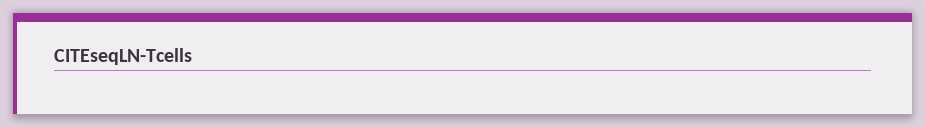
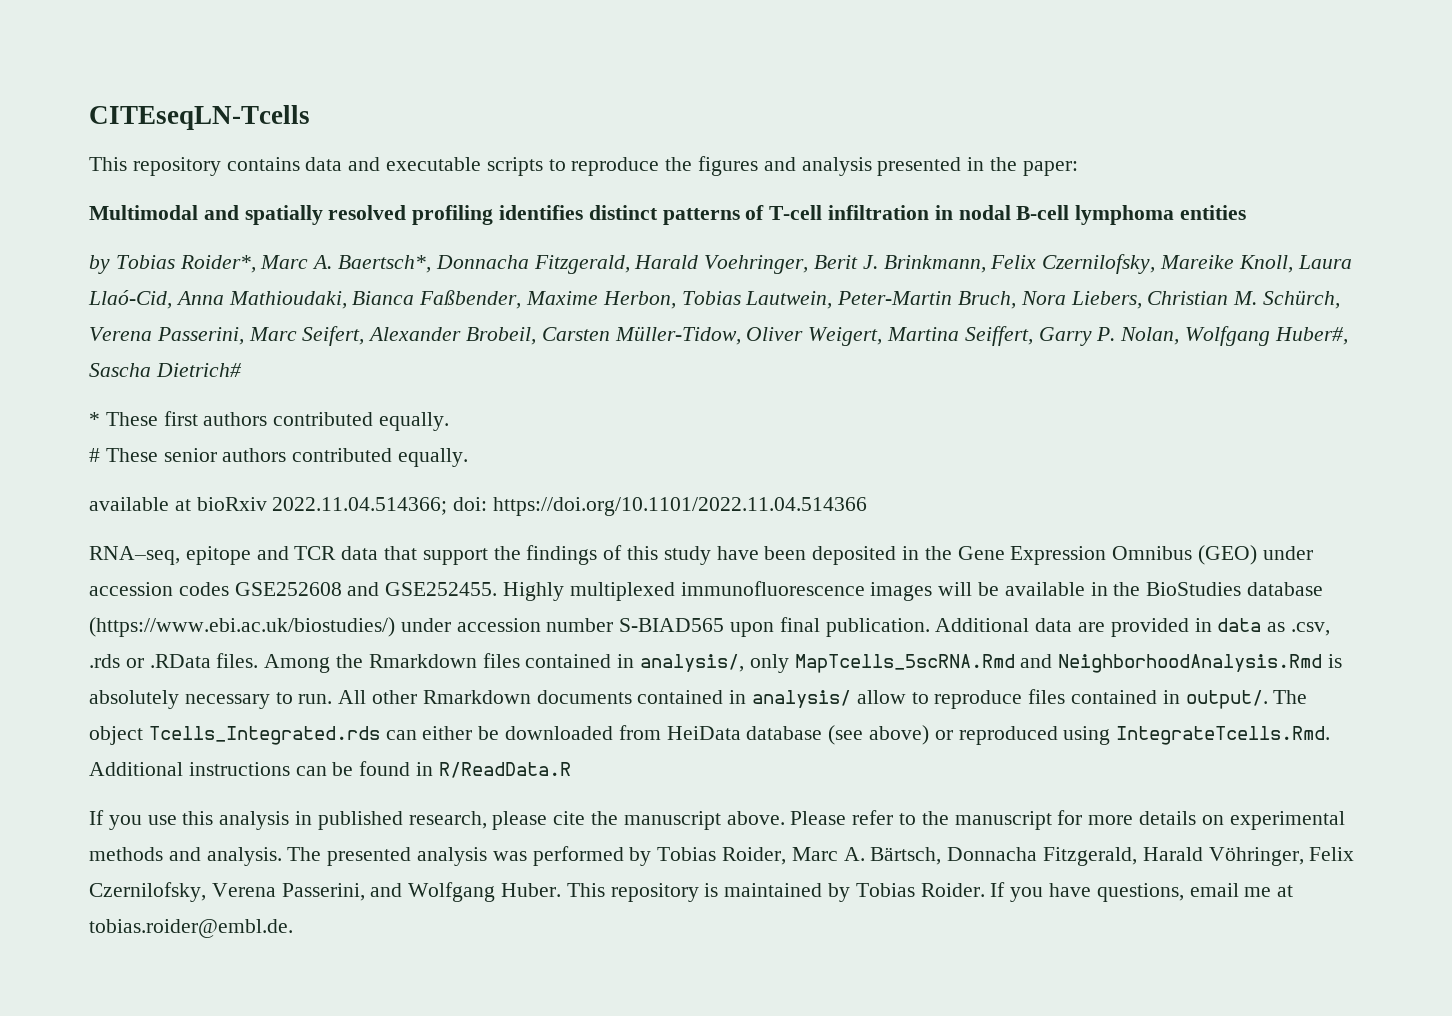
(192, 56) none -> [89,156,1078,176] [89,205,1247,225] [89,254,1352,274] [88,290,1341,309] [89,326,1348,346] [89,363,242,377] [89,411,450,431] [89,448,469,467] [89,497,868,516] [89,545,1313,565] [89,581,1324,601] [89,617,1331,637] [89,653,1343,673] [89,689,1308,709] [89,725,1331,745] [89,761,571,778] [89,810,1345,830] [89,846,1355,866] [89,882,1294,902] [89,919,293,938] // This repository contains data and executable scripts to reproduce the figures and analysis presented in the paper: // Multimodal and spatially resolved profiling identifies distinct patterns of T-cell infiltration in nodal B-cell lymphoma entities // by Tobias Roider*, Marc A. Baertsch*, Donnacha Fitzgerald, Harald Voehringer, Berit J. Brinkmann, Felix Czernilofsky, Mareike Knoll, Laura Llaó-Cid, Anna Mathioudaki, Bianca Faßbender, Maxime Herbon, Tobias Lautwein, Peter-Martin Bruch, Nora Liebers, Christian M. Schürch, Verena Passerini, Marc Seifert, Alexander Brobeil, Carsten Müller-Tidow, Oliver Weigert, Martina Seiffert, Garry P. Nolan, Wolfgang Huber#, Sascha Dietrich# // * These first authors contributed equally. // # These senior authors contributed equally. // available at bioRxiv 2022.11.04.514366; doi: https://doi.org/10.1101/2022.11.04.514366 // RNA–seq, epitope and TCR data that support the findings of this study have been deposited in the Gene Expression Omnibus (GEO) under accession codes GSE252608 and GSE252455. Highly multiplexed immunofluorescence images will be available in the BioStudies database (https://www.ebi.ac.uk/biostudies/) under accession number S-BIAD565 upon final publication. Additional data are provided in data as .csv, .rds or .RData files. Among the Rmarkdown files contained in analysis/, only MapTcells_5scRNA.Rmd and NeighborhoodAnalysis.Rmd is absolutely necessary to run. All other Rmarkdown documents contained in analysis/ allow to reproduce files contained in output/. The object Tcells_Integrated.rds can either be downloaded from HeiData database (see above) or reproduced using IntegrateTcells.Rmd. Additional instructions can be found in R/ReadData.R // If you use this analysis in published research, please cite the manuscript above. Please refer to the manuscript for more details on experimental methods and analysis. The presented analysis was performed by Tobias Roider, Marc A. Bärtsch, Donnacha Fitzgerald, Harald Vöhringer, Felix Czernilofsky, Verena Passerini, and Wolfgang Huber. This repository is maintained by Tobias Roider. If you have questions, email me at tobias.roider@embl.de.

